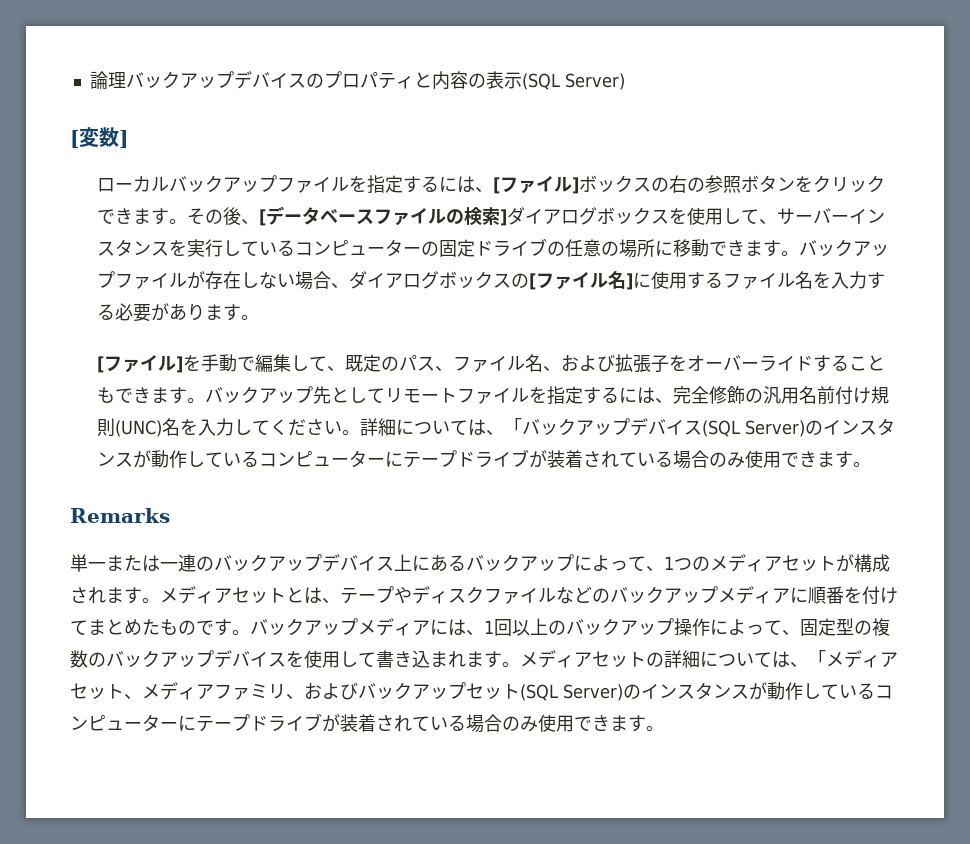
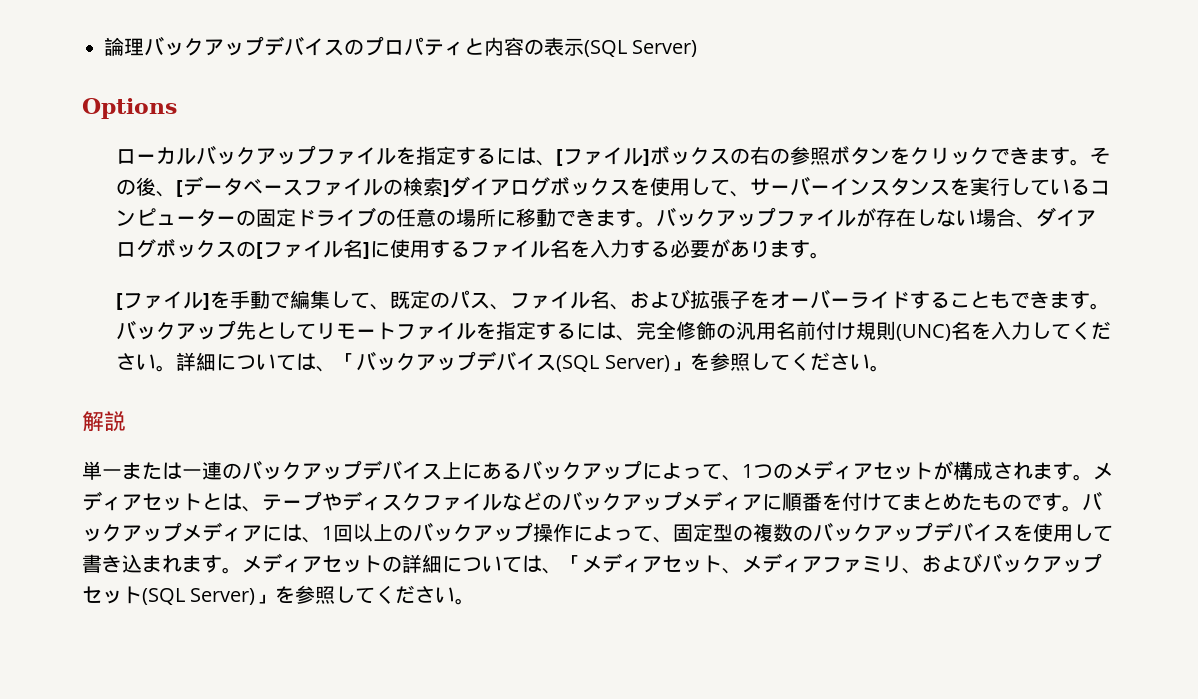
[70,127,128,148] [変数] -> [82,98,177,119] Options
[805,418,896,436] [97,449,872,469] [70,508,170,523] のインスタンスが動作しているコンピューターにテープドライブが装着されている場合のみ使用できます。 // Remarks -> [669,352,890,372] [82,411,126,432] 」を参照してください。 // 解説
[623,682,893,700] [70,713,646,733] のインスタンスが動作しているコンピューターにテープドライブが装着されている場合のみ使用できます -> [255,585,456,604] 」を参照してください

